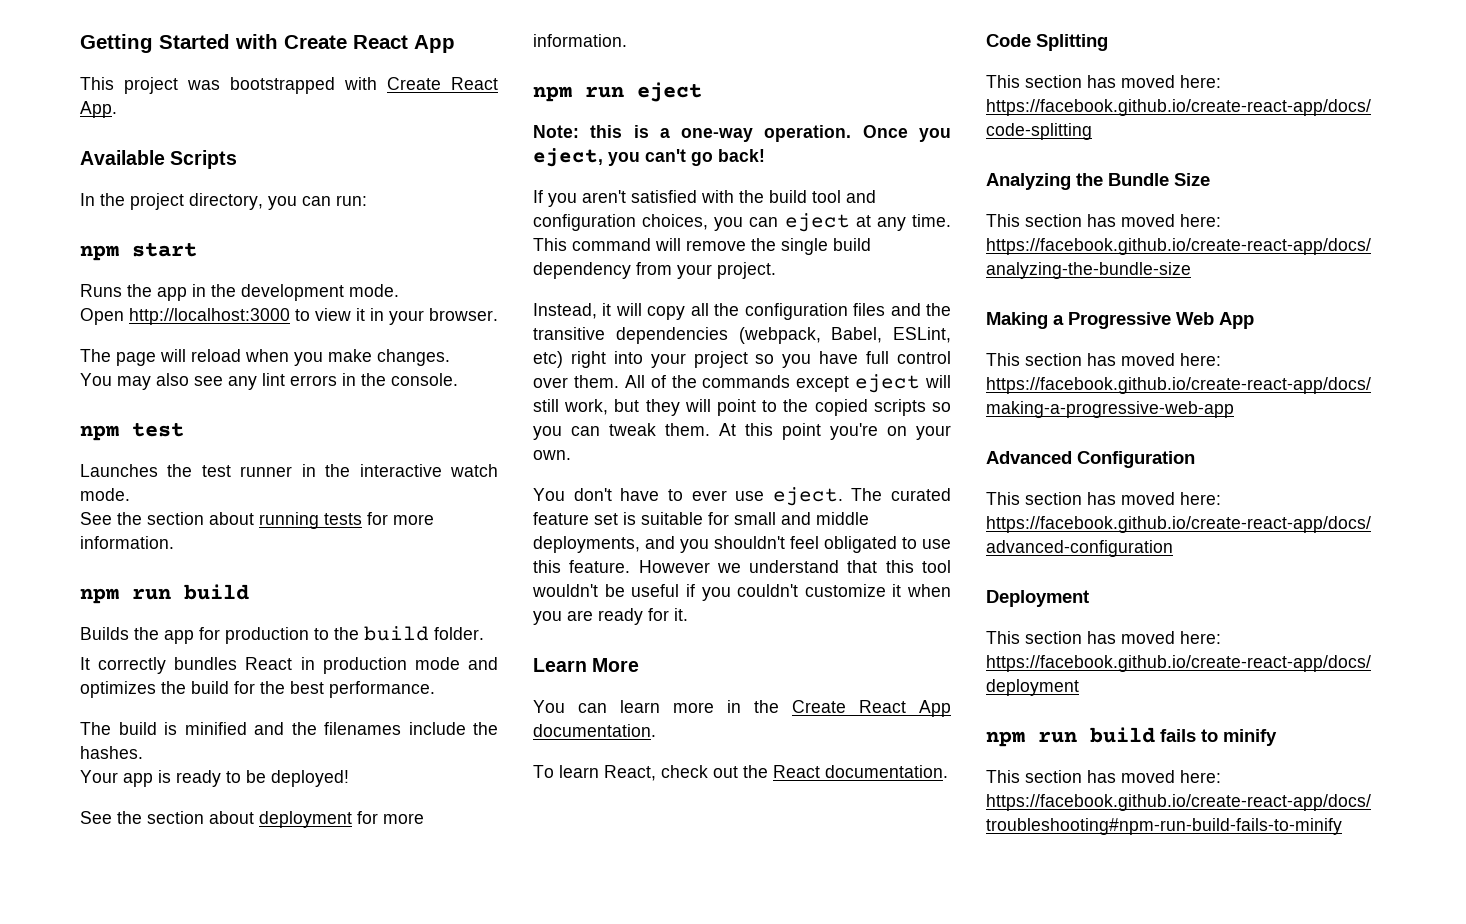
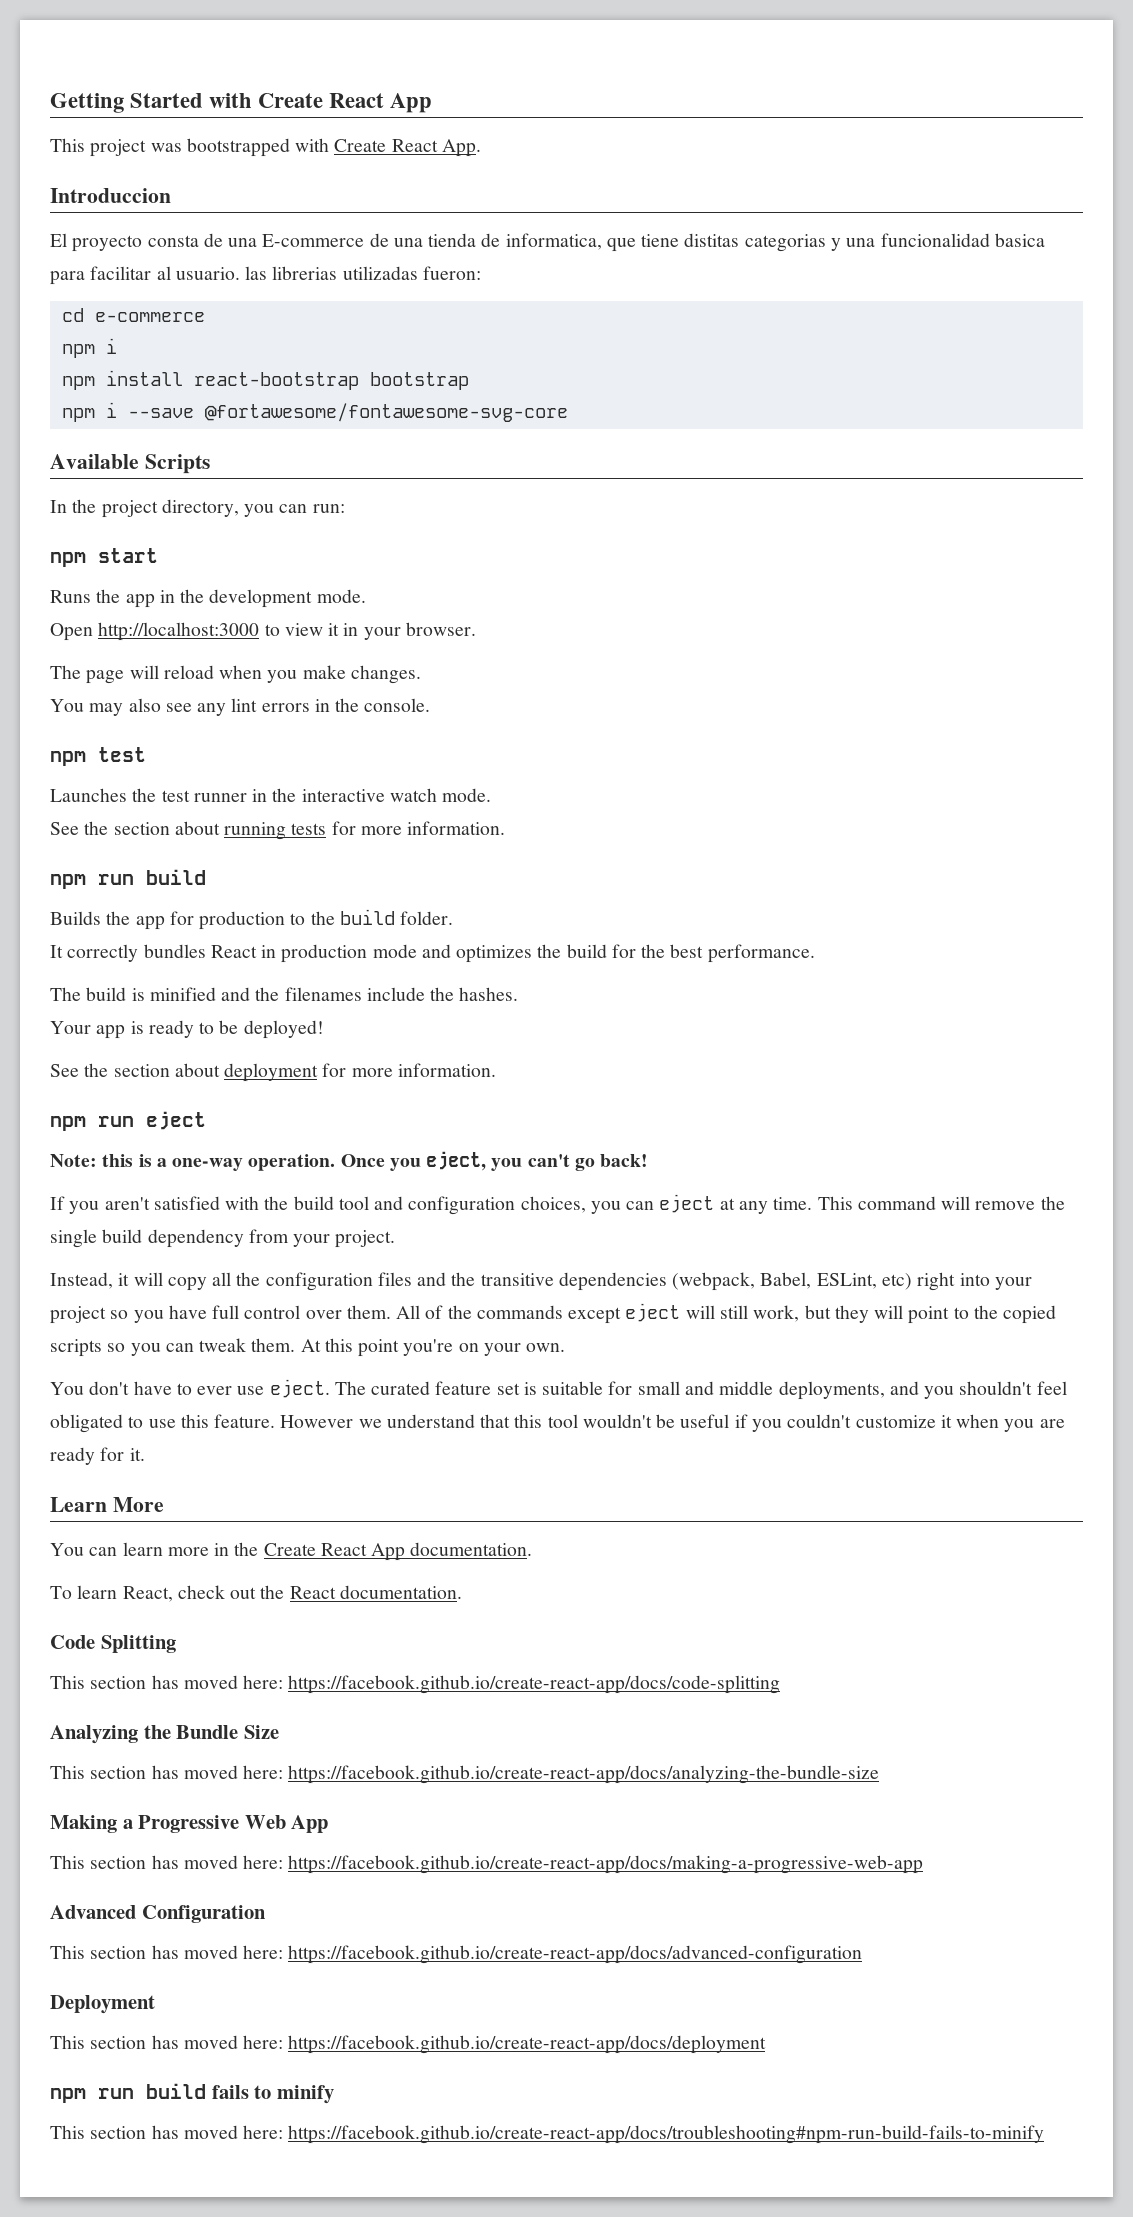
(117, 109) none -> [50,188,171,203] [50,233,1045,252] [50,266,481,285] [61,308,205,322] [61,338,117,358] [61,370,469,390] [61,402,568,422] // Introduccion // El proyecto consta de una E-commerce de una tienda de informatica, que tiene distitas categorias y una funcionalidad basica para facilitar al usuario. las librerias utilizadas fueron: // cd e-commerce // npm i // npm install react-bootstrap bootstrap // npm i --save @fortawesome/fontawesome-svg-core

